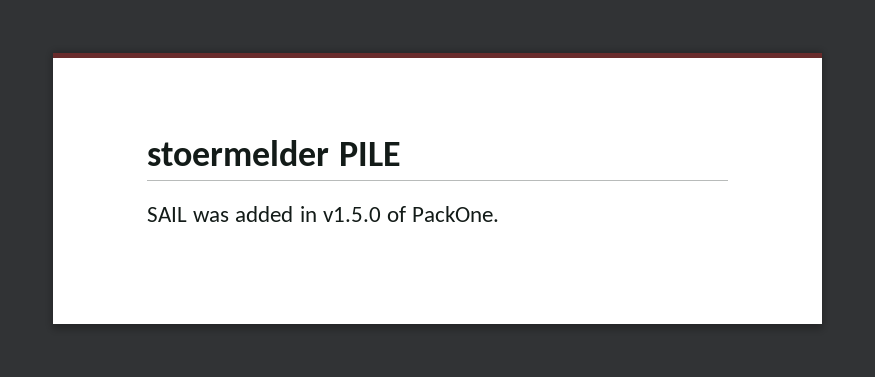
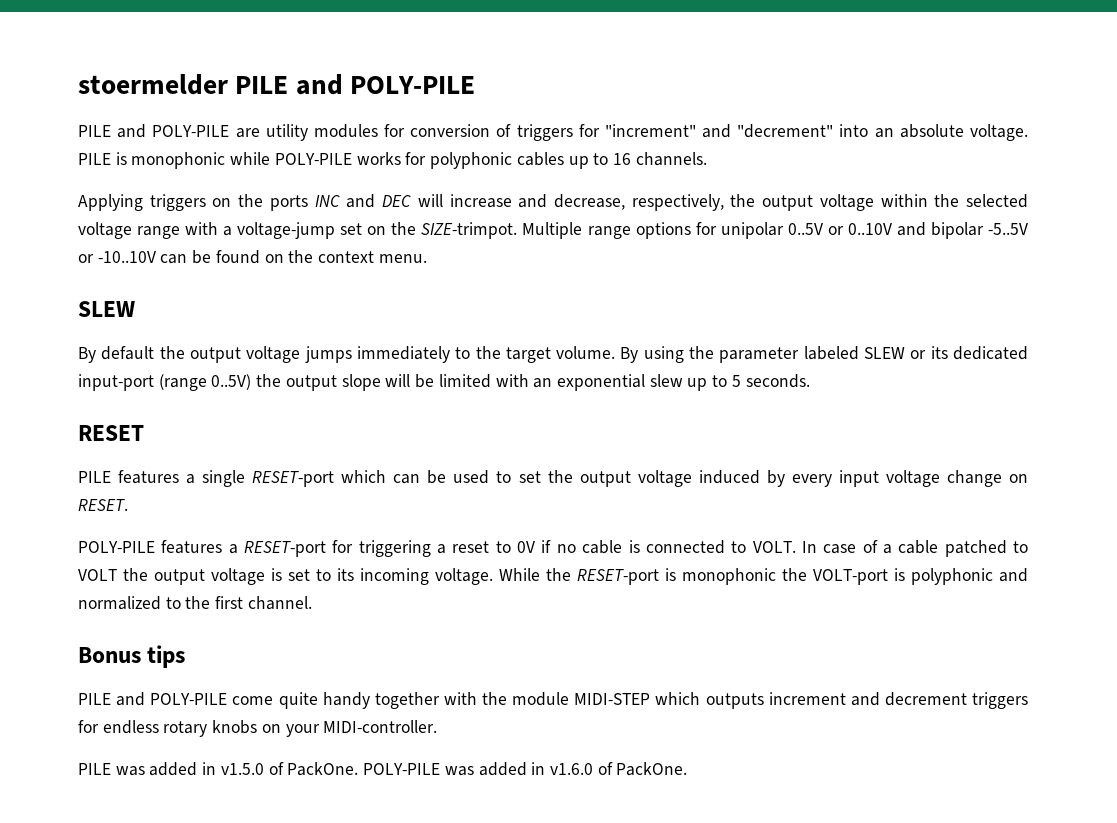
[147,207,187,222] // SAIL -> [295,74,476,95] [78,124,1028,141] [78,152,707,169] [78,194,1028,211] [78,222,1029,239] [78,250,427,264] [78,301,135,317] [78,346,1028,363] [78,374,810,391] [78,425,144,441] [78,470,1028,487] [78,499,128,511] [78,540,1028,557] [78,568,1028,585] [78,596,312,610] [78,645,186,668] [78,692,1028,709] [78,720,438,737] [78,763,111,775] and POLY-PILE // PILE and POLY-PILE are utility modules for conversion of triggers for "increment" and "decrement" into an absolute voltage. PILE is monophonic while POLY-PILE works for polyphonic cables up to 16 channels. // Applying triggers on the ports INC and DEC will increase and decrease, respectively, the output voltage within the selected voltage range with a voltage-jump set on the SIZE-trimpot. Multiple range options for unipolar 0..5V or 0..10V and bipolar -5..5V or -10..10V can be found on the context menu. // SLEW // By default the output voltage jumps immediately to the target volume. By using the parameter labeled SLEW or its dedicated input-port (range 0..5V) the output slope will be limited with an exponential slew up to 5 seconds. // RESET // PILE features a single RESET-port which can be used to set the output voltage induced by every input voltage change on RESET. // POLY-PILE features a RESET-port for triggering a reset to 0V if no cable is connected to VOLT. In case of a cable patched to VOLT the output voltage is set to its incoming voltage. While the RESET-port is monophonic the VOLT-port is polyphonic and normalized to the first channel. // Bonus tips // PILE and POLY-PILE come quite handy together with the module MIDI-STEP which outputs increment and decrement triggers for endless rotary knobs on your MIDI-controller. // PILE
(500, 214) none -> [363,762,688,776] POLY-PILE was added in v1.6.0 of PackOne.

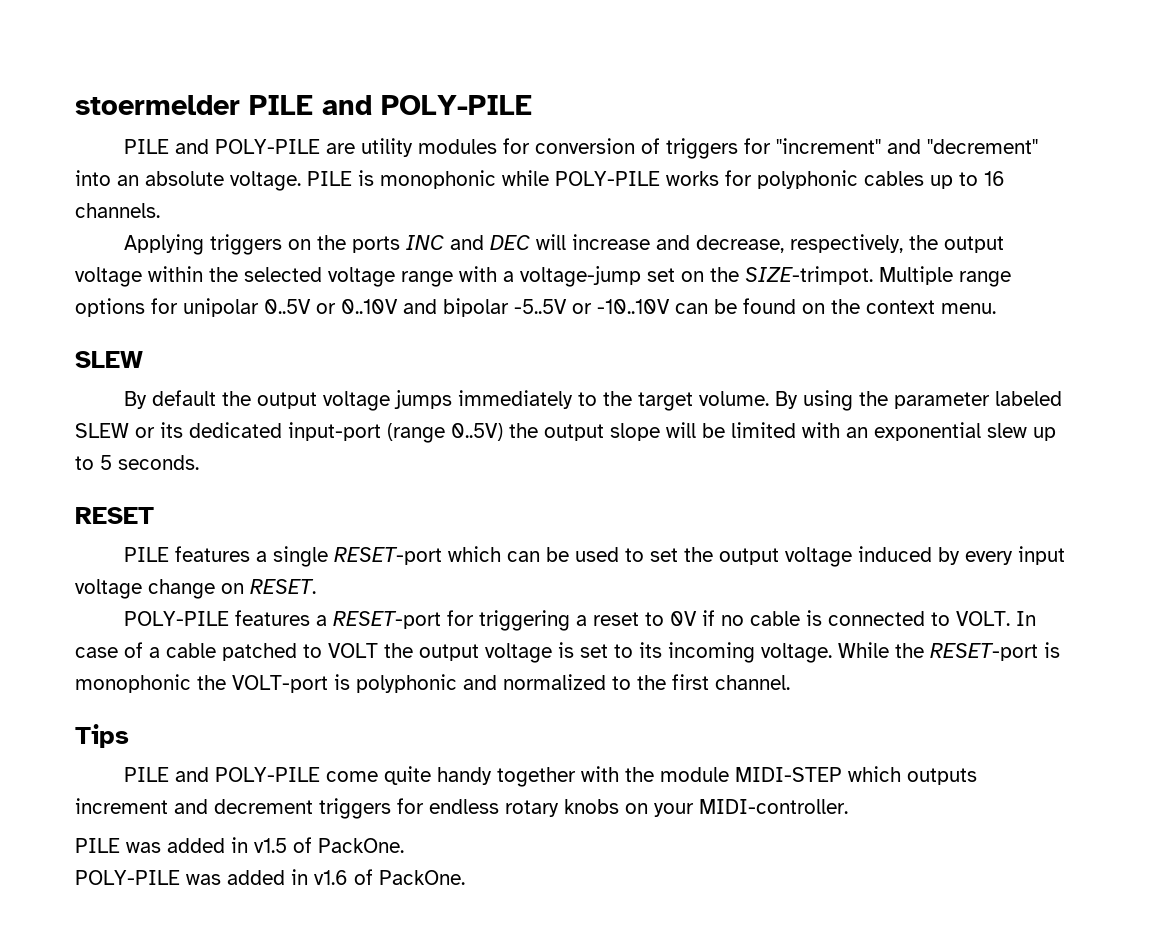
[78,645,186,668] Bonus tips -> [75,724,129,748] Tips
[220,762,359,776] v1.5.0 of PackOne. -> [254,837,404,853] v1.5 of PackOne. //
[549,763,593,775] v1.6.0 -> [314,870,348,885] v1.6

